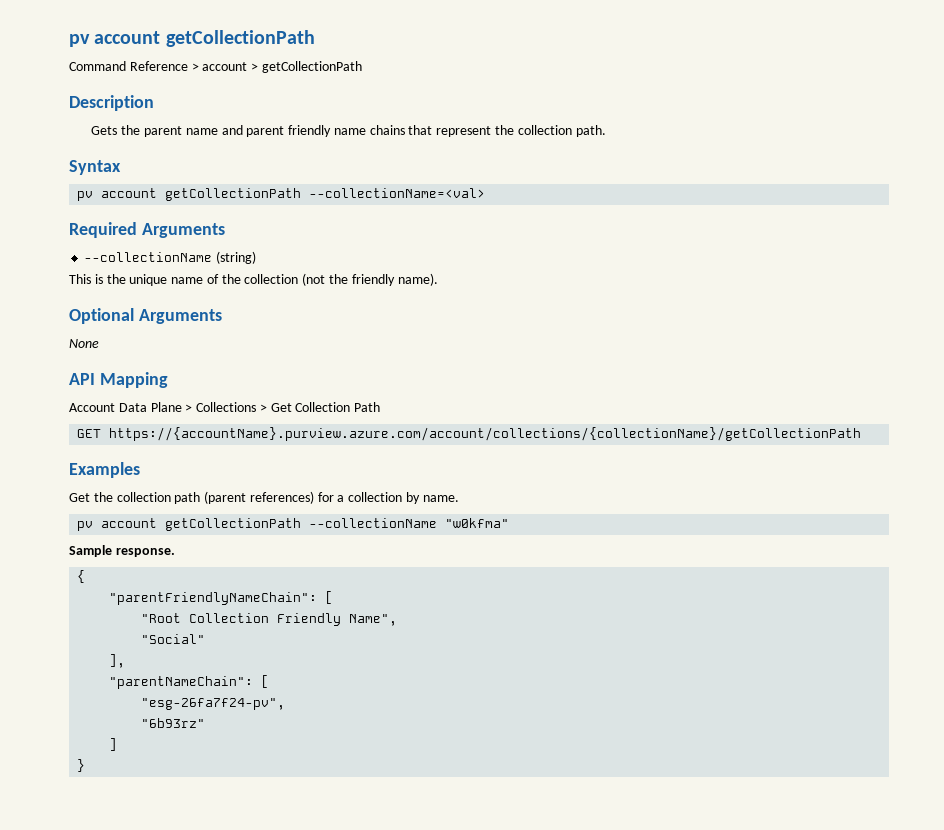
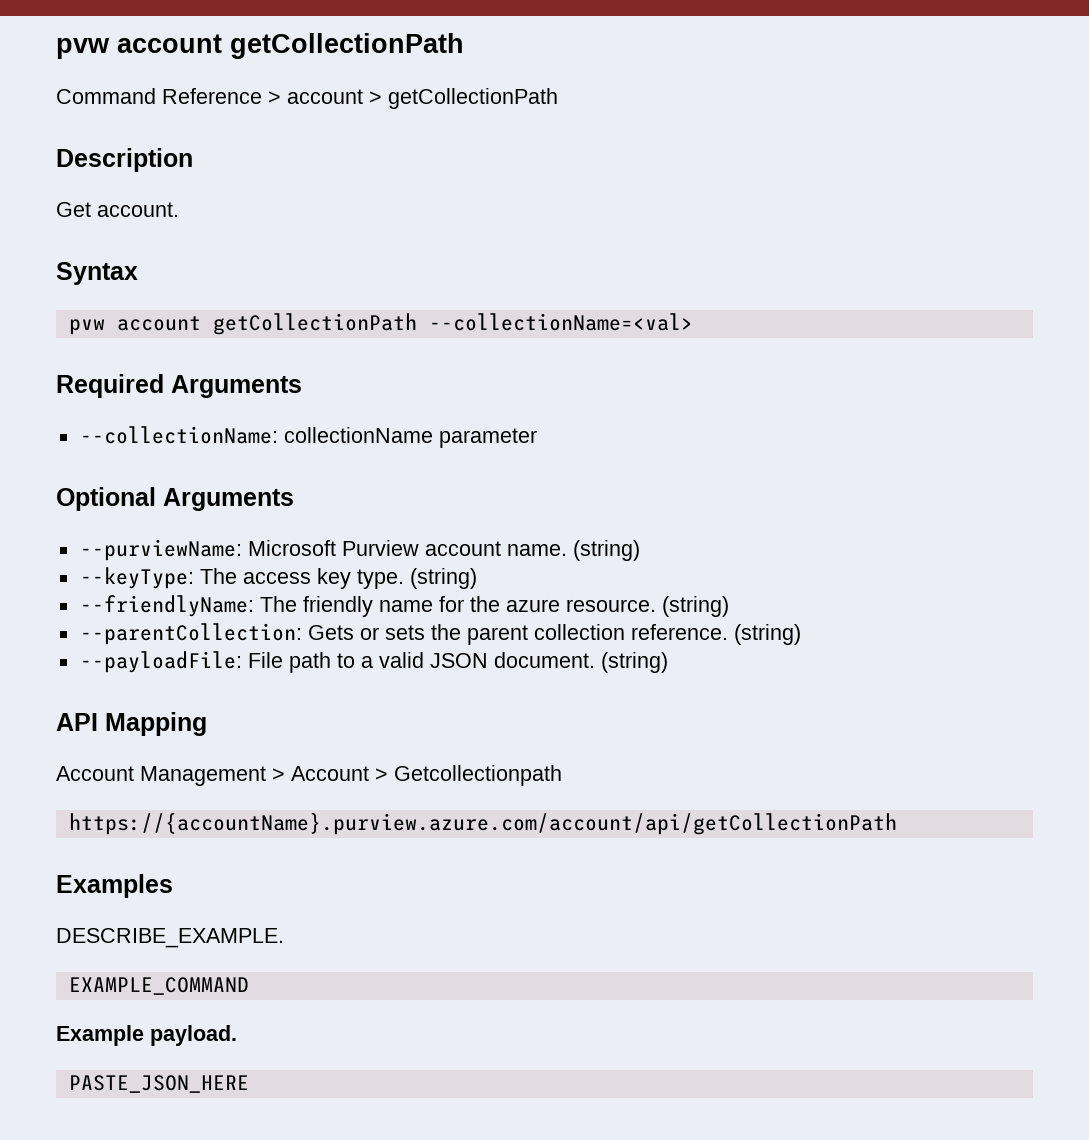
[69,34,90,47] pv -> [56,38,110,59] pvw
[91,125,606,137] Gets the parent name and parent friendly name chains that represent the collection path. -> [56,202,179,217] Get account.
[77,191,94,201] pv -> [68,319,105,335] pvw
[84,251,257,264] [69,273,438,286] [69,308,222,324] [69,339,99,348] [69,372,168,388] [69,402,381,412] [77,427,862,441] [69,462,140,478] [69,491,459,504] [77,518,510,531] [69,545,175,557] [77,570,86,583] [109,591,334,605] [141,613,398,626] [141,634,206,644] [109,654,126,668] [109,675,270,689] [141,698,286,710] [141,718,206,728] [109,738,118,751] [77,759,86,772] --collectionName (string) // This is the unique name of the collection (not the friendly name). // Optional Arguments // None // API Mapping // Account Data Plane > Collections > Get Collection Path // GET https://{accountName}.purview.azure.com/account/collections/{collectionName}/getCollectionPath // Examples // Get the collection path (parent references) for a collection by name. // pv account getCollectionPath --collectionName "w0kfma" // Sample response. // { // "parentFriendlyNameChain": [ // "Root Collection Friendly Name", // "Social" // ], // "parentNameChain": [ // "esg-26fa7f24-pv", // "6b93rz" // ] // } -> [79,426,537,448] [56,487,294,511] [79,539,640,561] [79,567,477,589] [79,595,729,617] [79,623,801,645] [79,651,668,673] [56,712,207,736] [56,765,562,786] [68,812,897,835] [56,874,173,898] [56,928,284,948] [68,977,249,995] [56,1025,237,1046] [68,1075,249,1093] --collectionName: collectionName parameter // Optional Arguments // --purviewName: Microsoft Purview account name. (string) // --keyType: The access key type. (string) // --friendlyName: The friendly name for the azure resource. (string) // --parentCollection: Gets or sets the parent collection reference. (string) // --payloadFile: File path to a valid JSON document. (string) // API Mapping // Account Management > Account > Getcollectionpath // https://{accountName}.purview.azure.com/account/api/getCollectionPath // Examples // DESCRIBE_EXAMPLE. // EXAMPLE_COMMAND // Example payload. // PASTE_JSON_HERE

